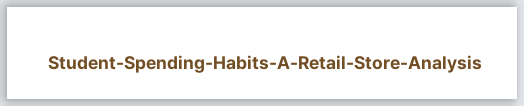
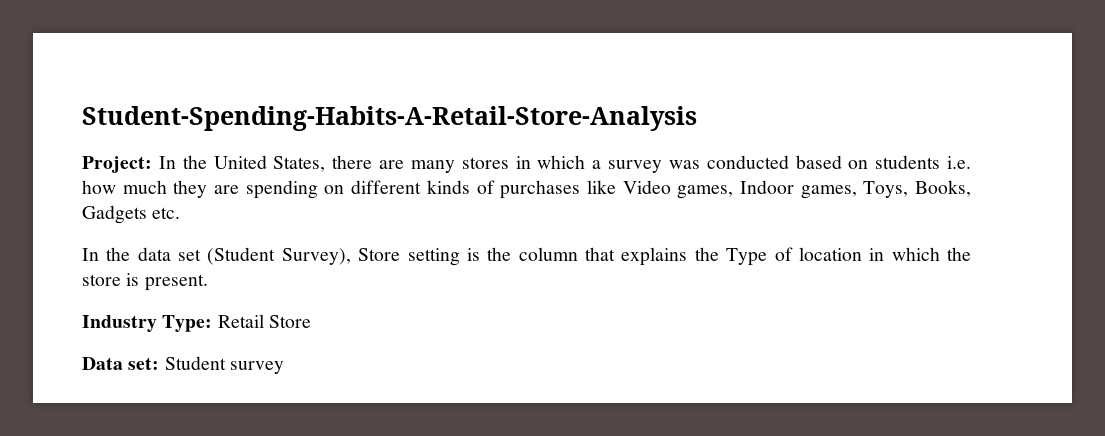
(482, 64) none -> [82,155,972,173] [82,180,971,199] [82,205,181,224] [82,247,971,266] [82,273,208,291] [82,314,311,332] [82,356,284,374] // Project: In the United States, there are many stores in which a survey was conducted based on students i.e. how much they are spending on different kinds of purchases like Video games, Indoor games, Toys, Books, Gadgets etc. // In the data set (Student Survey), Store setting is the column that explains the Type of location in which the store is present. // Industry Type: Retail Store // Data set: Student survey

